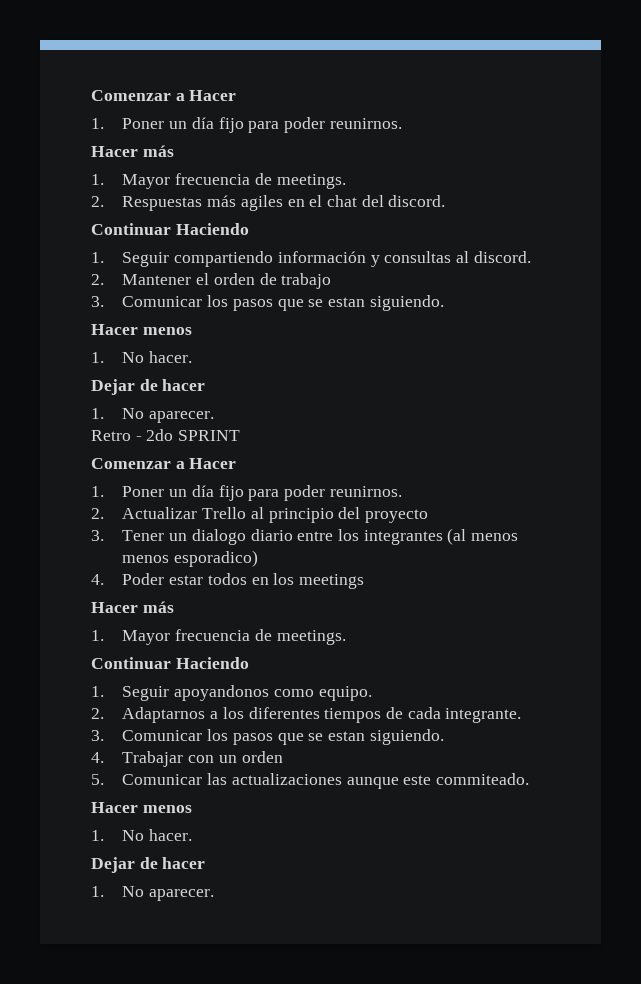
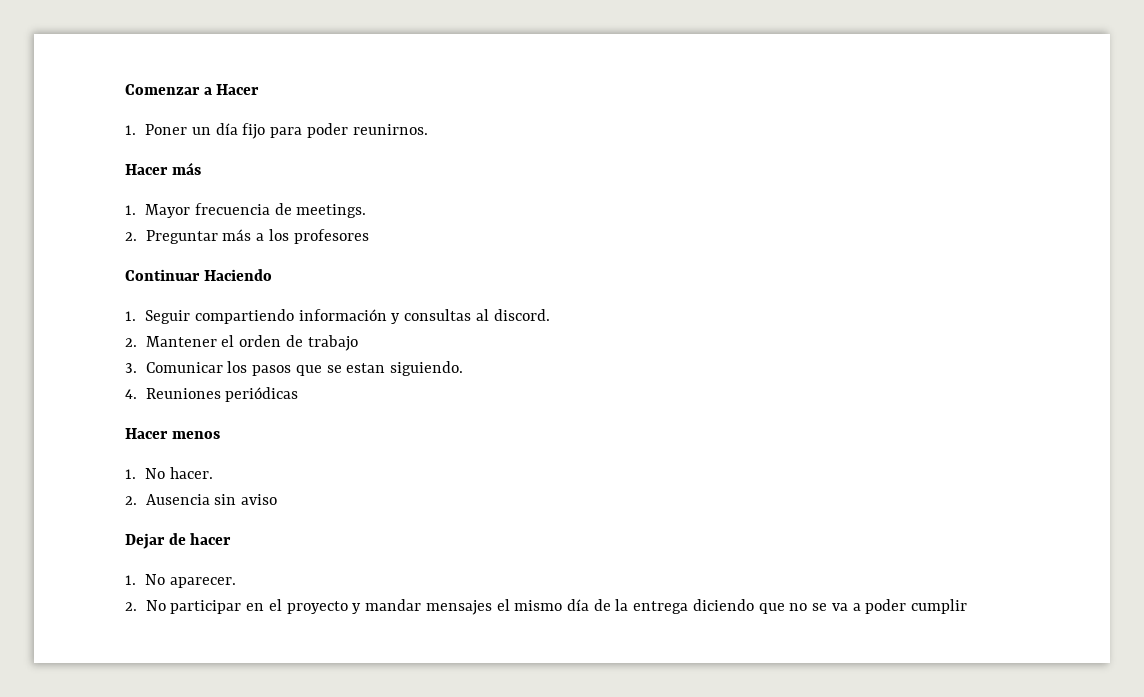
[122,195,446,211] Respuestas más agiles en el chat del discord. -> [145,229,369,244] Preguntar más a los profesores
[91,324,192,335] [91,351,193,363] // Hacer menos // 1. No hacer. -> [125,387,299,402] [125,428,220,439] [125,467,213,479] [125,494,278,505] // 4. Reuniones periódicas // Hacer menos // 1. No hacer. // 2. Ausencia sin aviso
[91,429,241,441] [91,458,237,469] [91,485,402,501] [91,507,429,523] [91,528,519,545] [122,550,259,567] [91,573,365,589] [91,601,174,613] [91,629,346,645] [91,657,249,669] [91,685,372,701] [91,707,522,723] [91,729,444,745] [91,751,283,767] [91,773,530,789] [91,802,192,813] [91,829,193,841] [91,857,206,873] [91,886,215,901] Retro - 2do SPRINT // Comenzar a Hacer // 1. Poner un día fijo para poder reunirnos. // 2. Actualizar Trello al principio del proyecto // 3. Tener un dialogo diario entre los integrantes (al menos menos esporadico) // 4. Poder estar todos en los meetings // Hacer más // 1. Mayor frecuencia de meetings. // Continuar Haciendo // 1. Seguir apoyandonos como equipo. // 2. Adaptarnos a los diferentes tiempos de cada integrante. // 3. Comunicar los pasos que se estan siguiendo. // 4. Trabajar con un orden // 5. Comunicar las actualizaciones aunque este commiteado. // Hacer menos // 1. No hacer. // Dejar de hacer // 1. No aparecer. -> [125,599,967,615] 2. No participar en el proyecto y mandar mensajes el mismo día de la entrega diciendo que no se va a poder cumplir

